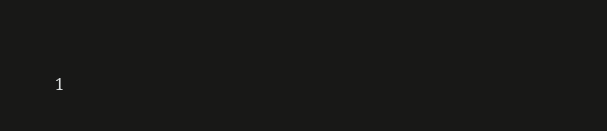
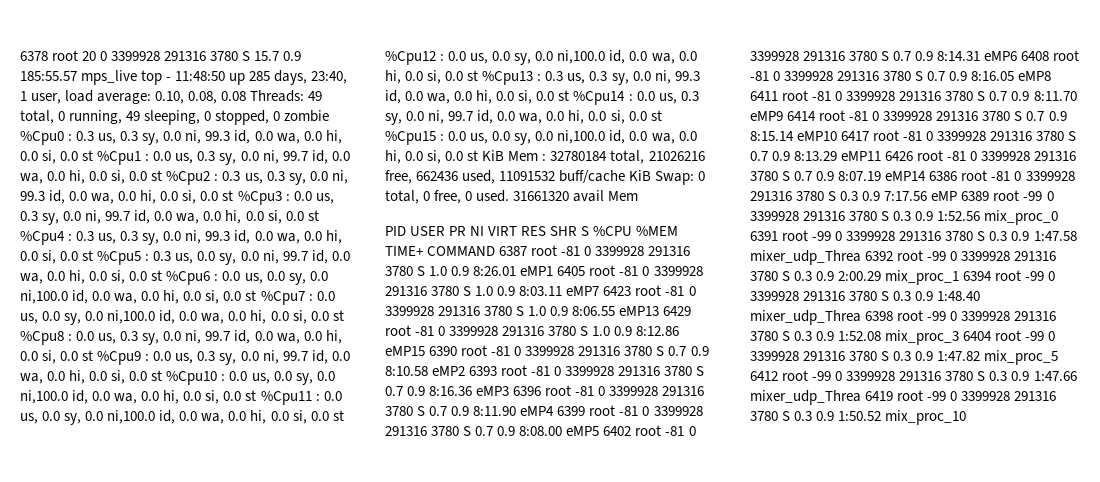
[55,78,64,90] 1 -> [20,50,302,61] [20,70,348,85] [20,90,323,104] [20,110,330,125] [20,130,342,145] [20,150,350,165] [20,170,348,185] [20,190,334,205] [20,210,319,225] [20,230,342,245] [20,250,350,265] [20,270,328,285] [20,290,335,305] [20,310,344,325] [20,330,342,345] [20,350,350,365] [20,370,335,385] [20,390,342,405] [20,410,344,425] [385,50,697,65] [385,70,700,85] [385,90,699,105] [385,110,662,125] [385,130,697,145] [385,150,705,164] [385,170,706,185] [385,190,639,204] [385,226,679,236] [385,245,691,256] [385,265,703,276] [385,285,696,296] [385,306,692,316] [385,325,680,336] [385,345,709,356] [385,365,705,376] [385,385,705,396] [385,405,703,416] [385,425,696,436] [750,50,1080,61] [750,71,1052,81] [750,90,1077,101] [750,110,1067,121] [750,130,1077,141] [750,150,1077,161] [750,170,1075,181] [750,190,1054,201] [750,210,1059,225] [750,230,1077,241] [750,250,1057,265] [750,270,1056,285] [750,291,981,301] [750,310,1057,325] [750,330,1056,345] [750,350,1059,365] [750,370,1077,381] [750,390,1057,405] [750,410,967,425] 6378 root 20 0 3399928 291316 3780 S 15.7 0.9 185:55.57 mps_live top - 11:48:50 up 285 days, 23:40, 1 user, load average: 0.10, 0.08, 0.08 Threads: 49 total, 0 running, 49 sleeping, 0 stopped, 0 zombie %Cpu0 : 0.3 us, 0.3 sy, 0.0 ni, 99.3 id, 0.0 wa, 0.0 hi, 0.0 si, 0.0 st %Cpu1 : 0.0 us, 0.3 sy, 0.0 ni, 99.7 id, 0.0 wa, 0.0 hi, 0.0 si, 0.0 st %Cpu2 : 0.3 us, 0.3 sy, 0.0 ni, 99.3 id, 0.0 wa, 0.0 hi, 0.0 si, 0.0 st %Cpu3 : 0.0 us, 0.3 sy, 0.0 ni, 99.7 id, 0.0 wa, 0.0 hi, 0.0 si, 0.0 st %Cpu4 : 0.3 us, 0.3 sy, 0.0 ni, 99.3 id, 0.0 wa, 0.0 hi, 0.0 si, 0.0 st %Cpu5 : 0.3 us, 0.0 sy, 0.0 ni, 99.7 id, 0.0 wa, 0.0 hi, 0.0 si, 0.0 st %Cpu6 : 0.0 us, 0.0 sy, 0.0 ni,100.0 id, 0.0 wa, 0.0 hi, 0.0 si, 0.0 st %Cpu7 : 0.0 us, 0.0 sy, 0.0 ni,100.0 id, 0.0 wa, 0.0 hi, 0.0 si, 0.0 st %Cpu8 : 0.0 us, 0.3 sy, 0.0 ni, 99.7 id, 0.0 wa, 0.0 hi, 0.0 si, 0.0 st %Cpu9 : 0.0 us, 0.3 sy, 0.0 ni, 99.7 id, 0.0 wa, 0.0 hi, 0.0 si, 0.0 st %Cpu10 : 0.0 us, 0.0 sy, 0.0 ni,100.0 id, 0.0 wa, 0.0 hi, 0.0 si, 0.0 st %Cpu11 : 0.0 us, 0.0 sy, 0.0 ni,100.0 id, 0.0 wa, 0.0 hi, 0.0 si, 0.0 st %Cpu12 : 0.0 us, 0.0 sy, 0.0 ni,100.0 id, 0.0 wa, 0.0 hi, 0.0 si, 0.0 st %Cpu13 : 0.3 us, 0.3 sy, 0.0 ni, 99.3 id, 0.0 wa, 0.0 hi, 0.0 si, 0.0 st %Cpu14 : 0.0 us, 0.3 sy, 0.0 ni, 99.7 id, 0.0 wa, 0.0 hi, 0.0 si, 0.0 st %Cpu15 : 0.0 us, 0.0 sy, 0.0 ni,100.0 id, 0.0 wa, 0.0 hi, 0.0 si, 0.0 st KiB Mem : 32780184 total, 21026216 free, 662436 used, 11091532 buff/cache KiB Swap: 0 total, 0 free, 0 used. 31661320 avail Mem // PID USER PR NI VIRT RES SHR S %CPU %MEM TIME+ COMMAND 6387 root -81 0 3399928 291316 3780 S 1.0 0.9 8:26.01 eMP1 6405 root -81 0 3399928 291316 3780 S 1.0 0.9 8:03.11 eMP7 6423 root -81 0 3399928 291316 3780 S 1.0 0.9 8:06.55 eMP13 6429 root -81 0 3399928 291316 3780 S 1.0 0.9 8:12.86 eMP15 6390 root -81 0 3399928 291316 3780 S 0.7 0.9 8:10.58 eMP2 6393 root -81 0 3399928 291316 3780 S 0.7 0.9 8:16.36 eMP3 6396 root -81 0 3399928 291316 3780 S 0.7 0.9 8:11.90 eMP4 6399 root -81 0 3399928 291316 3780 S 0.7 0.9 8:08.00 eMP5 6402 root -81 0 3399928 291316 3780 S 0.7 0.9 8:14.31 eMP6 6408 root -81 0 3399928 291316 3780 S 0.7 0.9 8:16.05 eMP8 6411 root -81 0 3399928 291316 3780 S 0.7 0.9 8:11.70 eMP9 6414 root -81 0 3399928 291316 3780 S 0.7 0.9 8:15.14 eMP10 6417 root -81 0 3399928 291316 3780 S 0.7 0.9 8:13.29 eMP11 6426 root -81 0 3399928 291316 3780 S 0.7 0.9 8:07.19 eMP14 6386 root -81 0 3399928 291316 3780 S 0.3 0.9 7:17.56 eMP 6389 root -99 0 3399928 291316 3780 S 0.3 0.9 1:52.56 mix_proc_0 6391 root -99 0 3399928 291316 3780 S 0.3 0.9 1:47.58 mixer_udp_Threa 6392 root -99 0 3399928 291316 3780 S 0.3 0.9 2:00.29 mix_proc_1 6394 root -99 0 3399928 291316 3780 S 0.3 0.9 1:48.40 mixer_udp_Threa 6398 root -99 0 3399928 291316 3780 S 0.3 0.9 1:52.08 mix_proc_3 6404 root -99 0 3399928 291316 3780 S 0.3 0.9 1:47.82 mix_proc_5 6412 root -99 0 3399928 291316 3780 S 0.3 0.9 1:47.66 mixer_udp_Threa 6419 root -99 0 3399928 291316 3780 S 0.3 0.9 1:50.52 mix_proc_10

